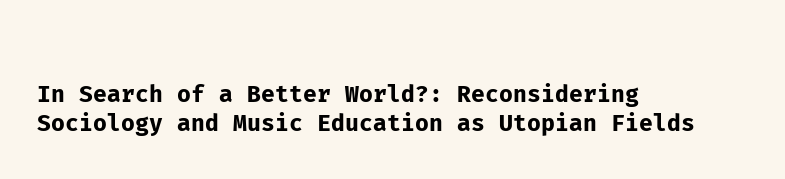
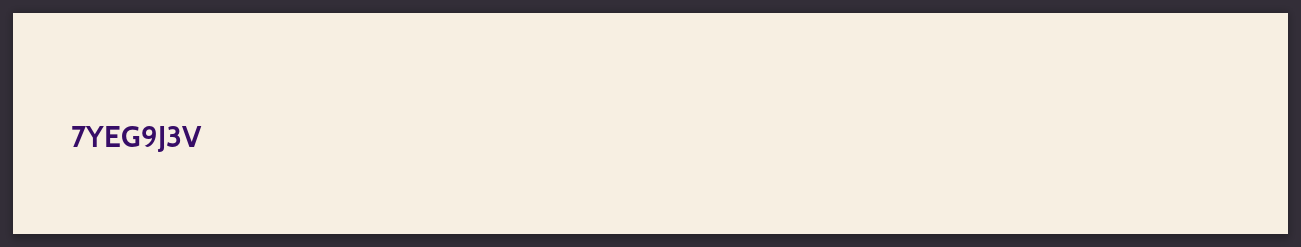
[37,83,639,107] [37,112,695,136] In Search of a Better World?: Reconsidering Sociology and Music Education as Utopian Fields -> [71,126,202,152] 7YEG9J3V

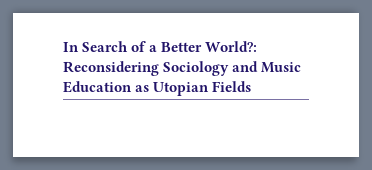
[71,126,202,152] 7YEG9J3V -> [63,41,258,52] [63,61,302,76] [63,81,252,96] In Search of a Better World?: Reconsidering Sociology and Music Education as Utopian Fields

